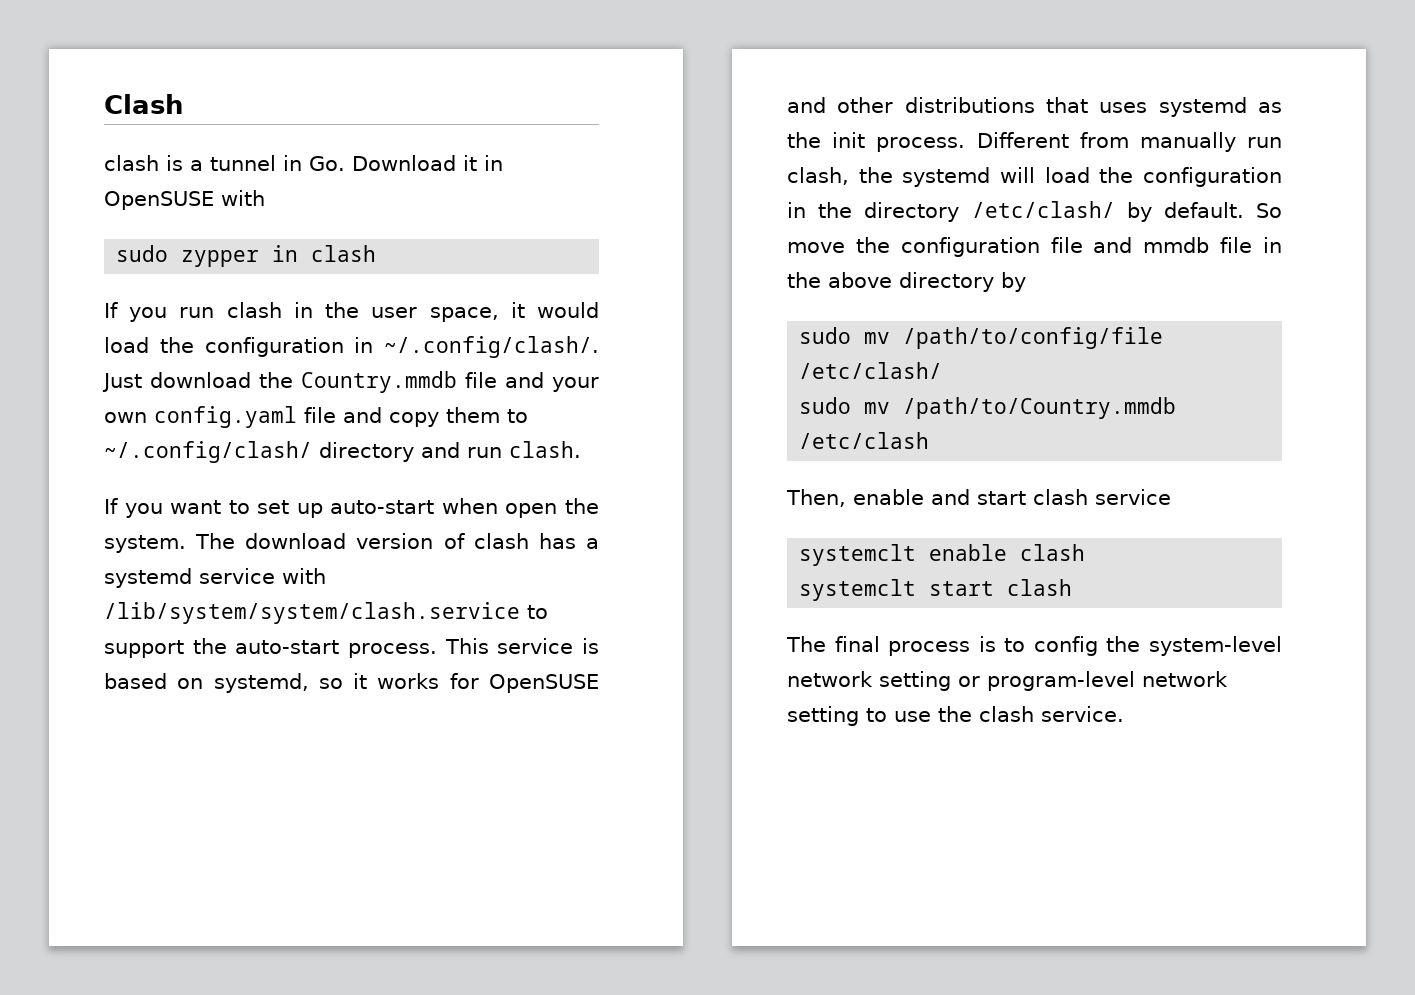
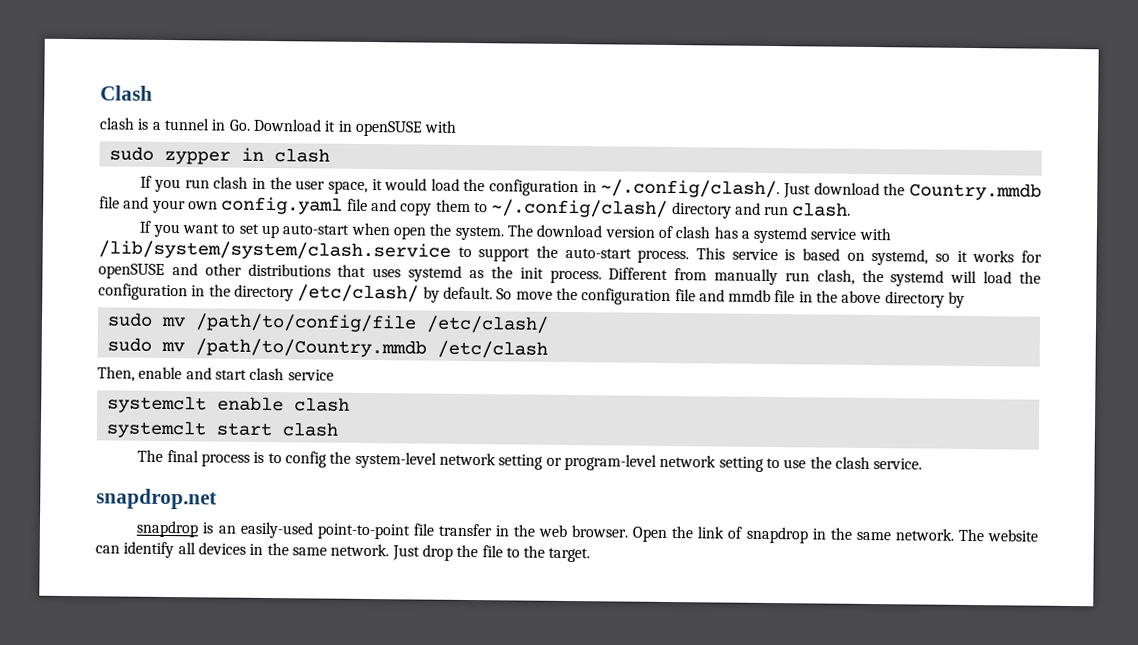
[104,191,214,210] OpenSUSE -> [354,120,422,137] openSUSE
[488,674,599,693] OpenSUSE -> [98,263,165,279] openSUSE
(1124, 714) none -> [96,488,217,510] [136,520,1038,544] [95,541,591,563] // snapdrop.net // snapdrop is an easily-used point-to-point file transfer in the web browser. Open the link of snapdrop in the same network. The website can identify all devices in the same network. Just drop the file to the target.

